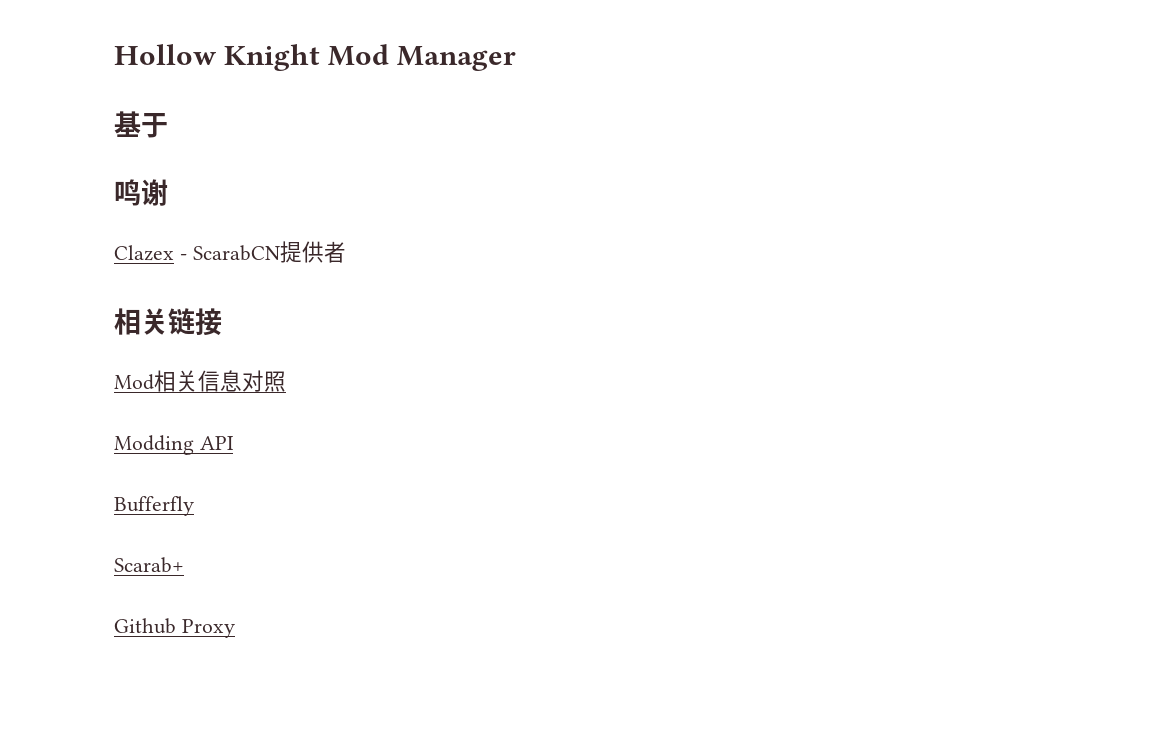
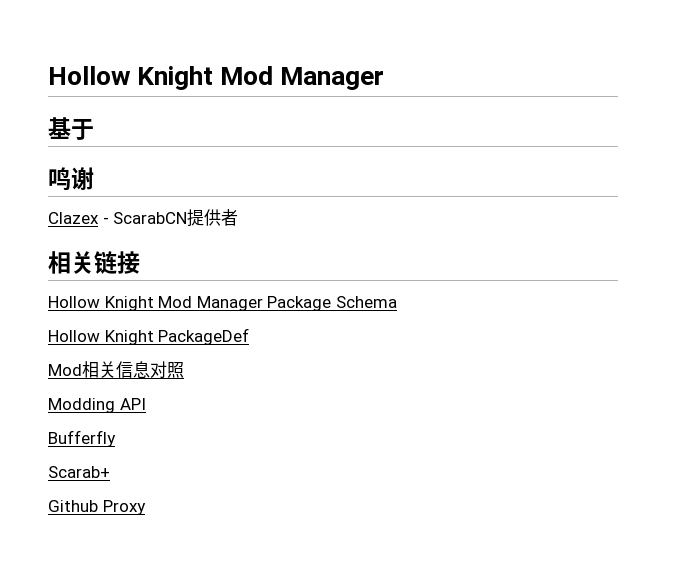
(222, 322) none -> [48,296,397,311] [48,328,250,345] // Hollow Knight Mod Manager Package Schema // Hollow Knight PackageDef

